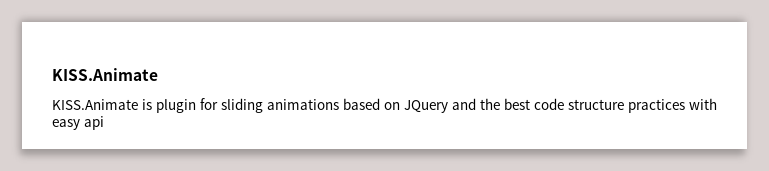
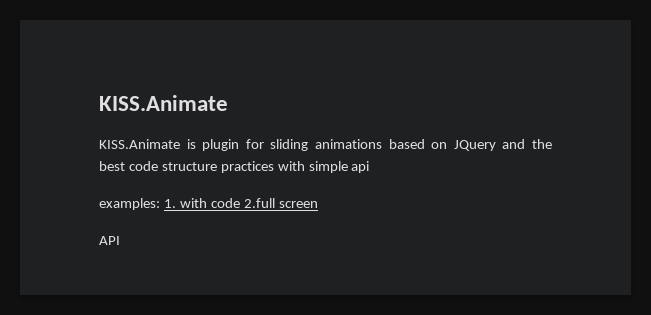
[52,119,80,130] easy -> [308,161,348,173] simple
(104, 123) none -> [99,198,318,210] [99,236,120,245] // examples: 1. with code 2.full screen // API

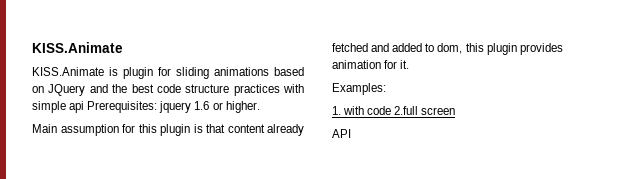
[99,198,160,210] // examples: -> [87,101,260,113] [32,124,304,136] [332,43,563,55] [332,60,410,69] [332,83,386,95] Prerequisites: jquery 1.6 or higher. // Main assumption for this plugin is that content already fetched and added to dom, this plugin provides animation for it. // Examples: //

